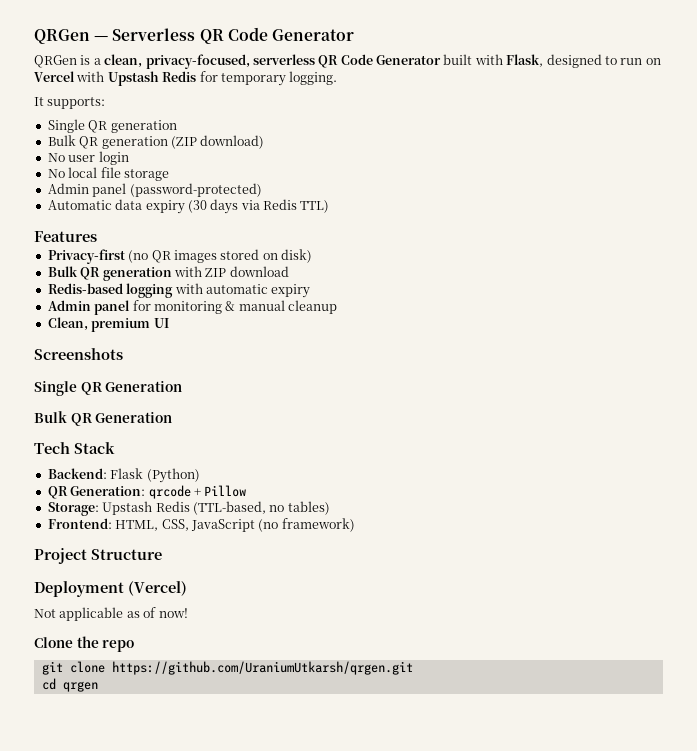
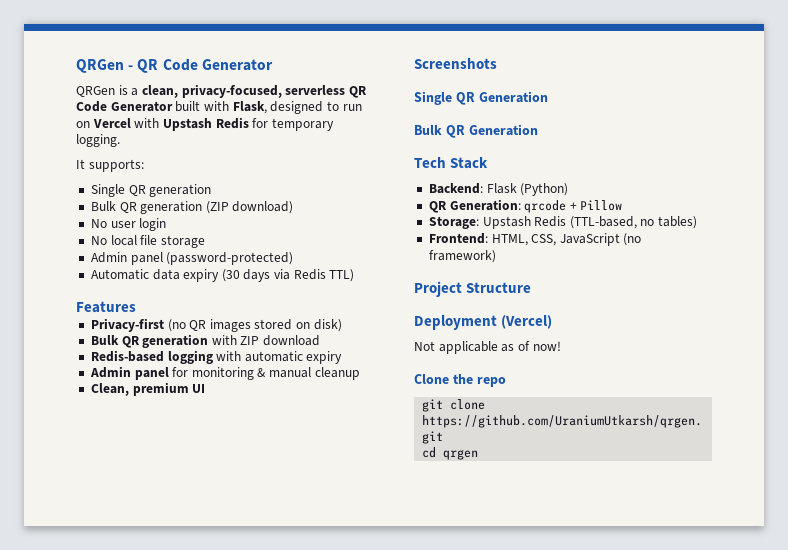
[34,28,196,44] QRGen — Serverless -> [76,59,134,73] QRGen -

